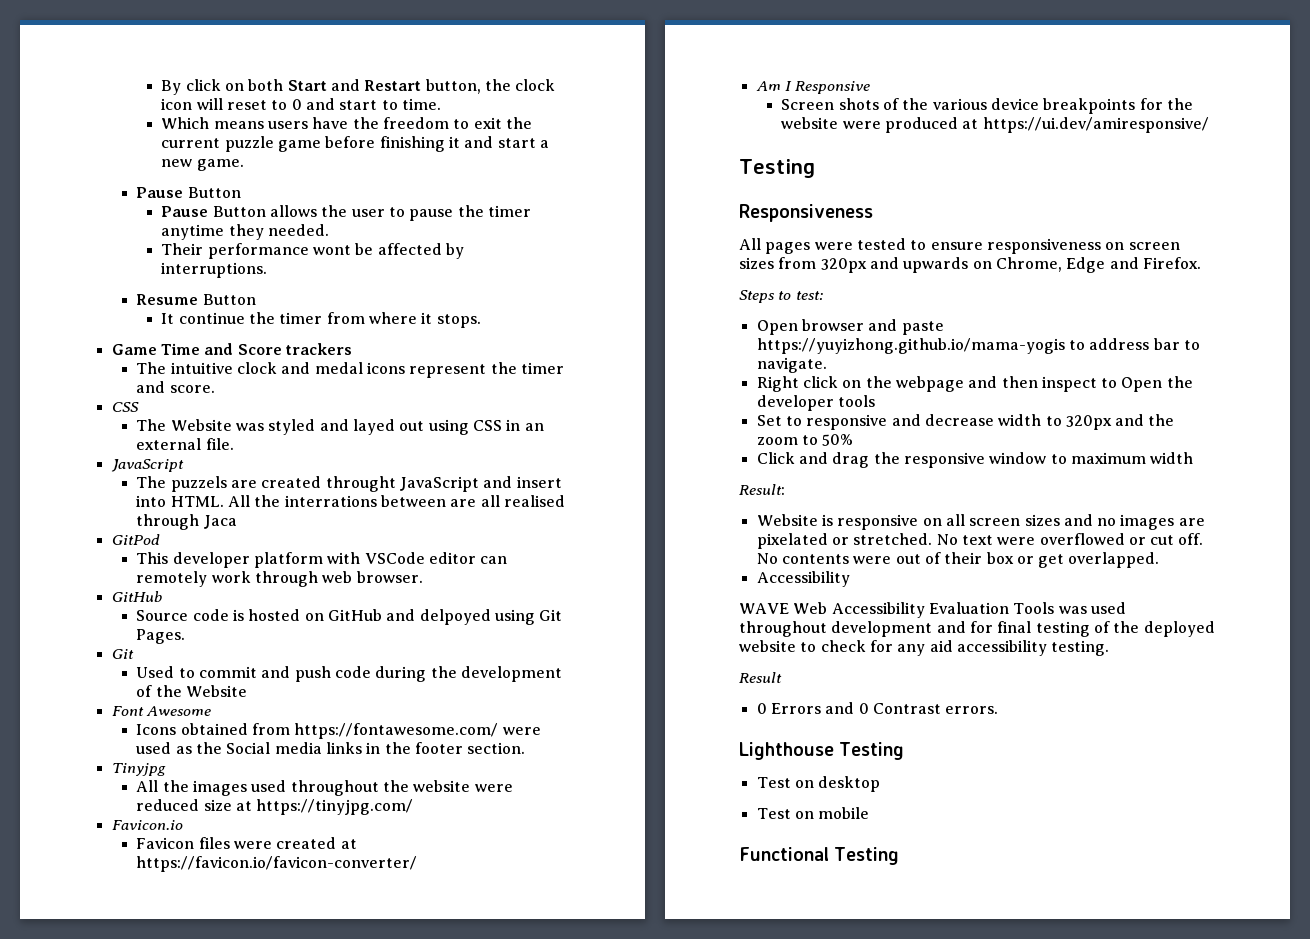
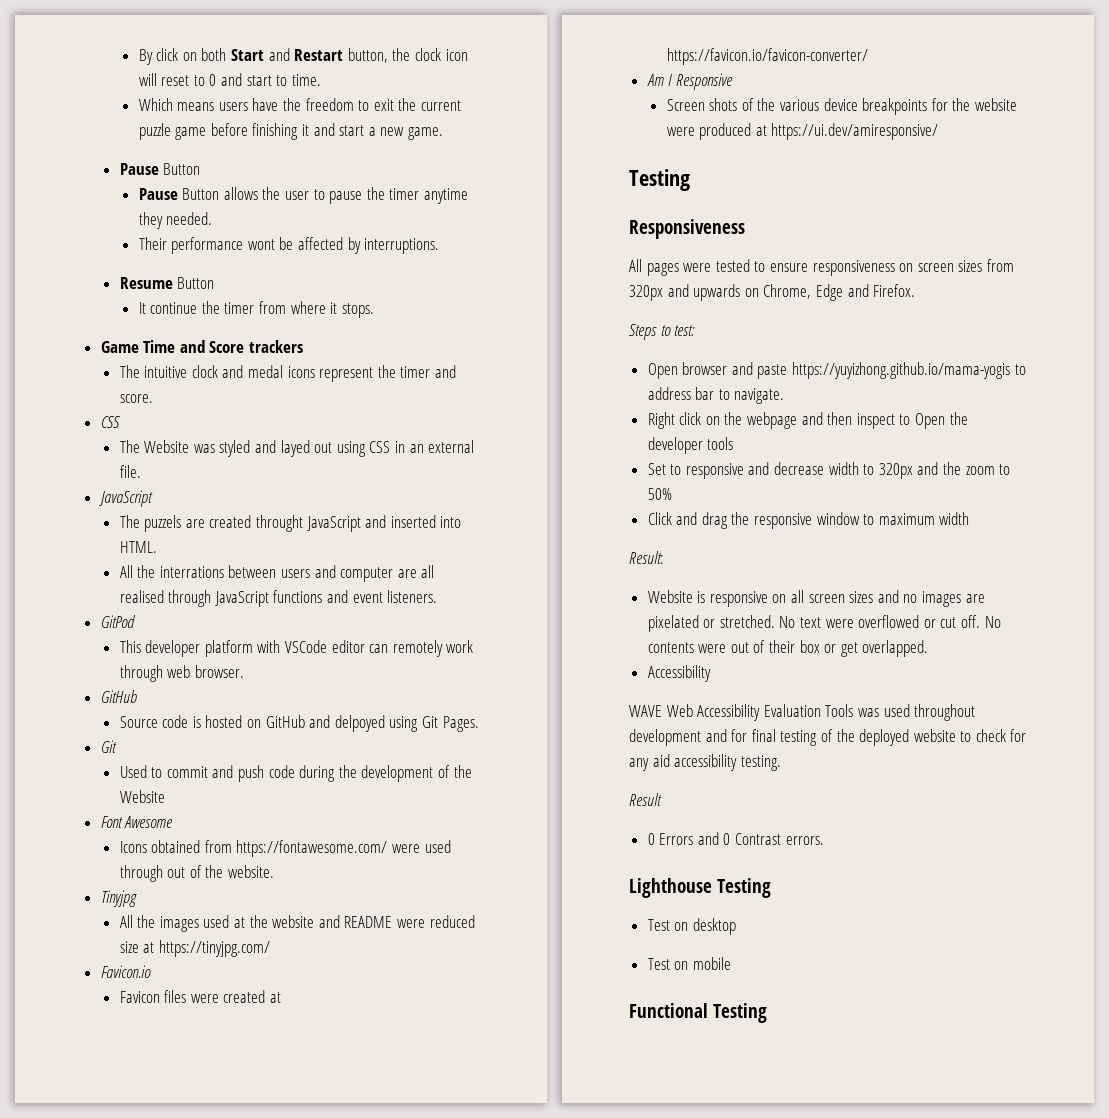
[516,476,562,488] insert -> [390,515,436,528] inserted
(224, 501) none -> (157, 547) //
(447, 501) none -> [281,565,394,582] users and computer
[203,515,237,529] Jaca -> [214,590,438,607] JavaScript functions and event listeners.
[175,742,526,754] as the Social media links in the footer section. -> [119,865,275,882] through out of the website.
[290,780,471,796] throughout the website -> [234,915,393,928] at the website and README

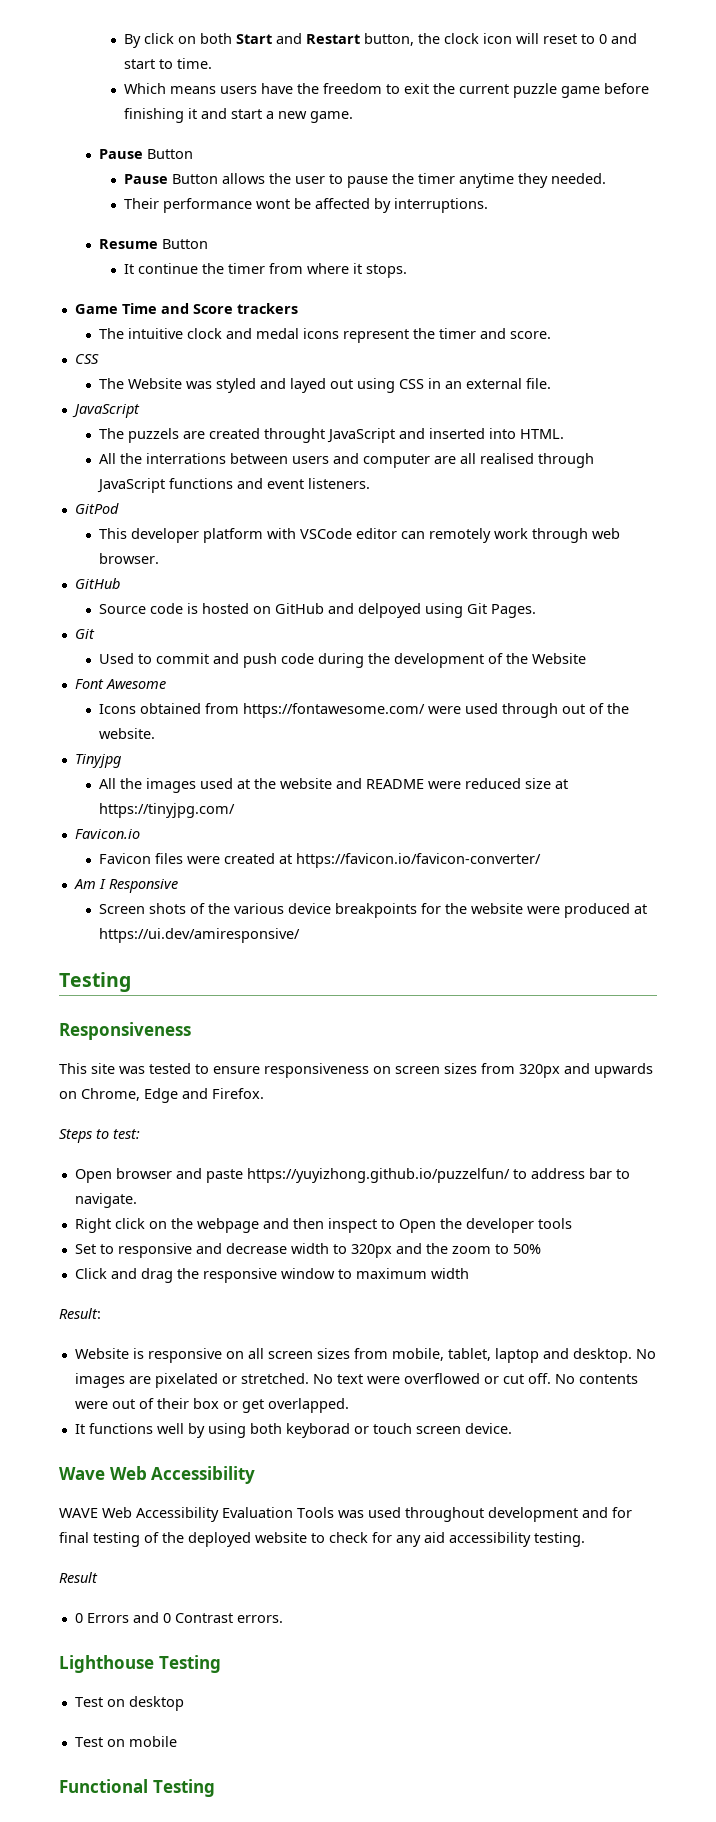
[629,259,712,276] All pages were -> [59,1063,145,1074] This site was
[792,362,1011,379] https://yuyizhong.github.io/mama-yogis -> [246,1168,510,1183] https://yuyizhong.github.io/puzzelfun/
[877,590,918,603] and no -> [353,1348,656,1363] from mobile, tablet, laptop and desktop. No
(929, 648) none -> [74,1423,512,1438] [59,1466,147,1480] It functions well by using both keyborad or touch screen device. // Wave Web

